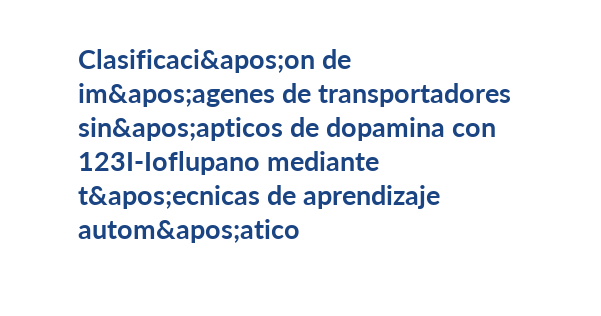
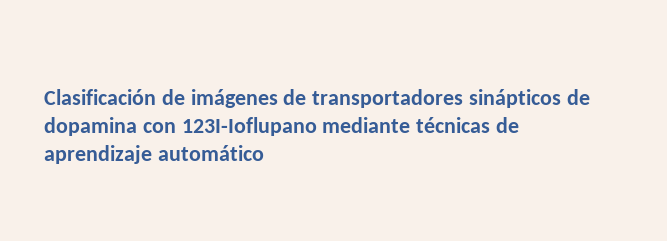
[78,49,352,73] [78,83,275,107] Clasificaci&apos;on de im&apos;agenes -> [44,89,278,108] Clasificación de imágenes
[78,117,283,141] sin&apos;apticos -> [469,89,562,108] sinápticos
[78,185,260,209] t&apos;ecnicas -> [416,117,491,133] técnicas
[78,219,300,243] autom&apos;atico -> [157,145,264,161] automático

